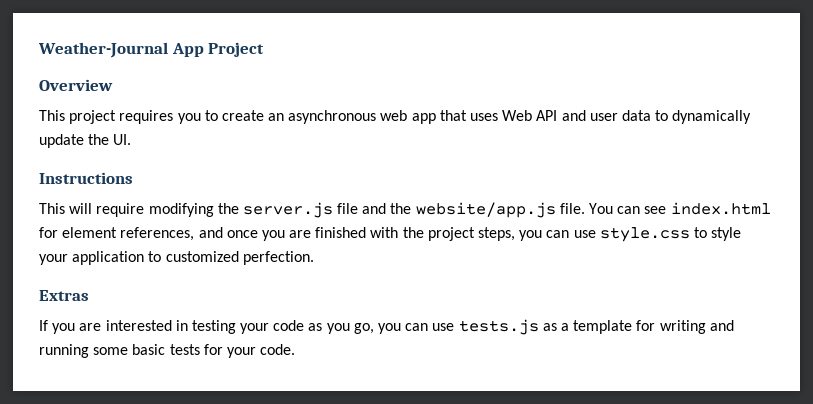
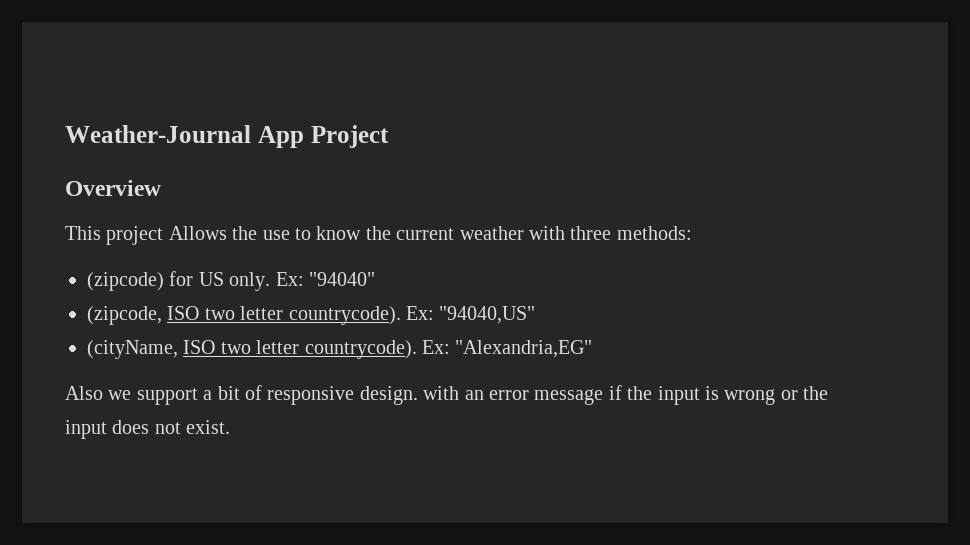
[119,110,752,124] [39,134,132,148] [39,172,133,184] [39,202,771,218] [39,227,742,242] [39,251,314,265] [39,290,89,301] [39,319,734,335] [39,344,296,358] requires you to create an asynchronous web app that uses Web API and user data to dynamically update the UI. // Instructions // This will require modifying the server.js file and the website/app.js file. You can see index.html for element references, and once you are finished with the project steps, you can use style.css to style your application to customized perfection. // Extras // If you are interested in testing your code as you go, you can use tests.js as a template for writing and running some basic tests for your code. -> [168,226,692,240] [87,271,375,291] [87,306,536,325] [87,340,593,359] [65,385,829,405] [65,420,231,439] Allows the use to know the current weather with three methods: // (zipcode) for US only. Ex: "94040" // (zipcode, ISO two letter countrycode). Ex: "94040,US" // (cityName, ISO two letter countrycode). Ex: "Alexandria,EG" // Also we support a bit of responsive design. with an error message if the input is wrong or the input does not exist.

